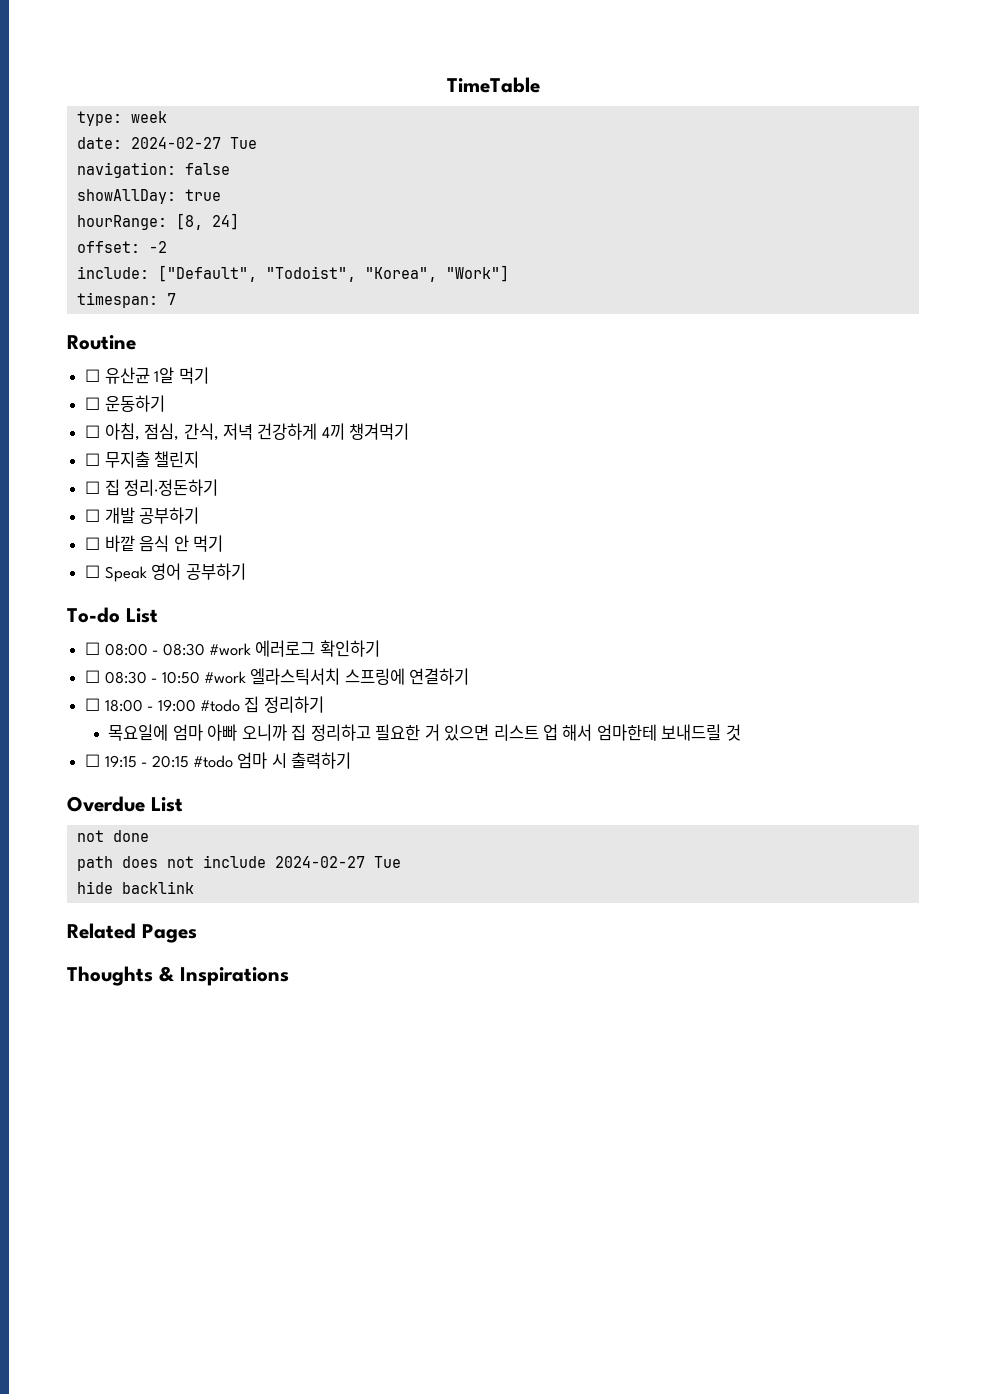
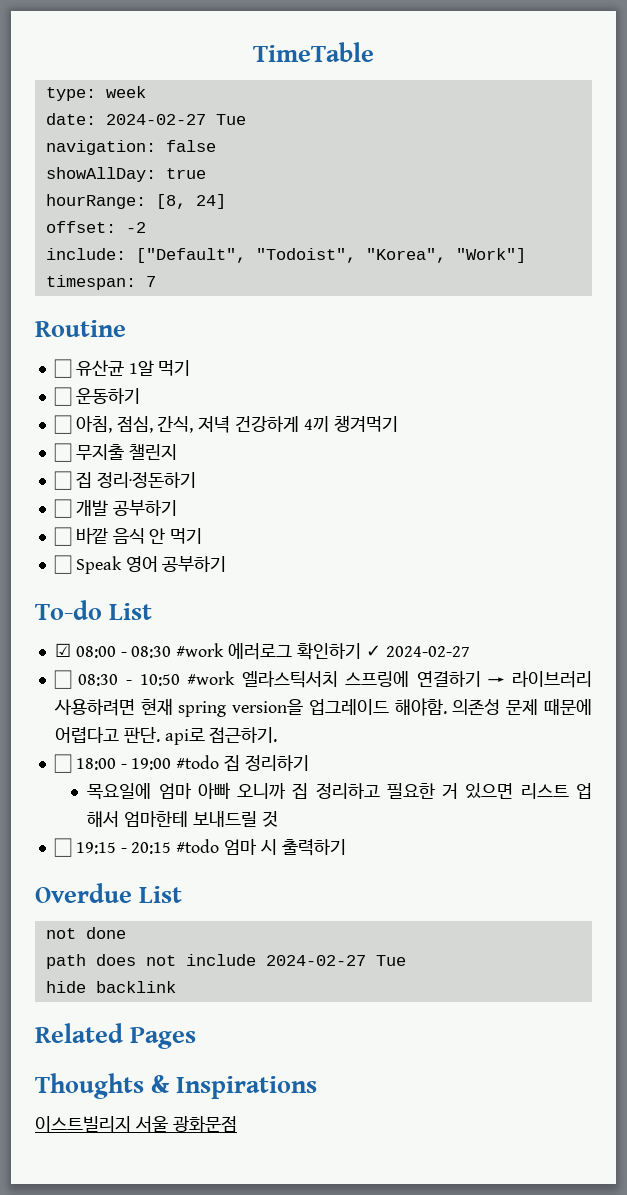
[85,642,101,655] ☐ -> [54,643,71,657] ☑
(380, 648) none -> [365,645,470,657] ✓ 2024-02-27
(470, 676) none -> [488,671,592,688] [53,698,593,717] [54,727,278,745] → 라이브러리 사용하려면 현재 spring version을 업그레이드 해야함. 의존성 문제 때문에 어렵다고 판단. api로 접근하기.
(289, 976) none -> [35,1115,237,1133] // 이스트빌리지 서울 광화문점

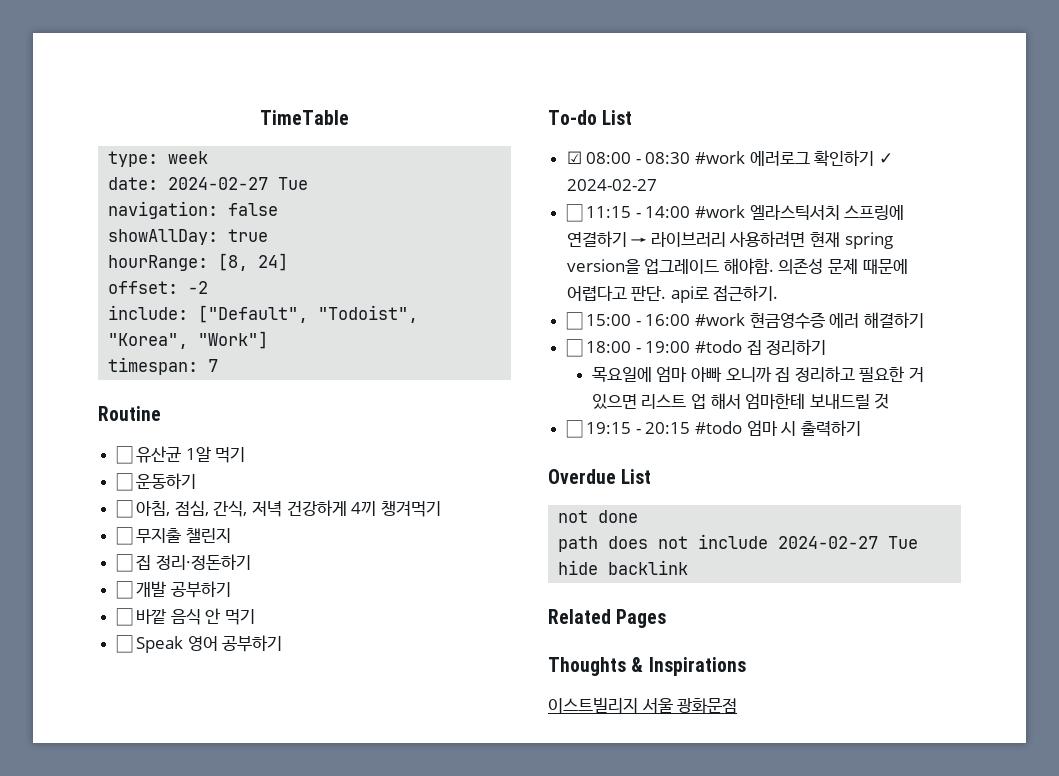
[78,674,180,686] 08:30 - 10:50 -> [586,206,691,218] 11:15 - 14:00
(278, 735) none -> [565,312,924,330] // ☐ 15:00 - 16:00 #work 현금영수증 에러 해결하기

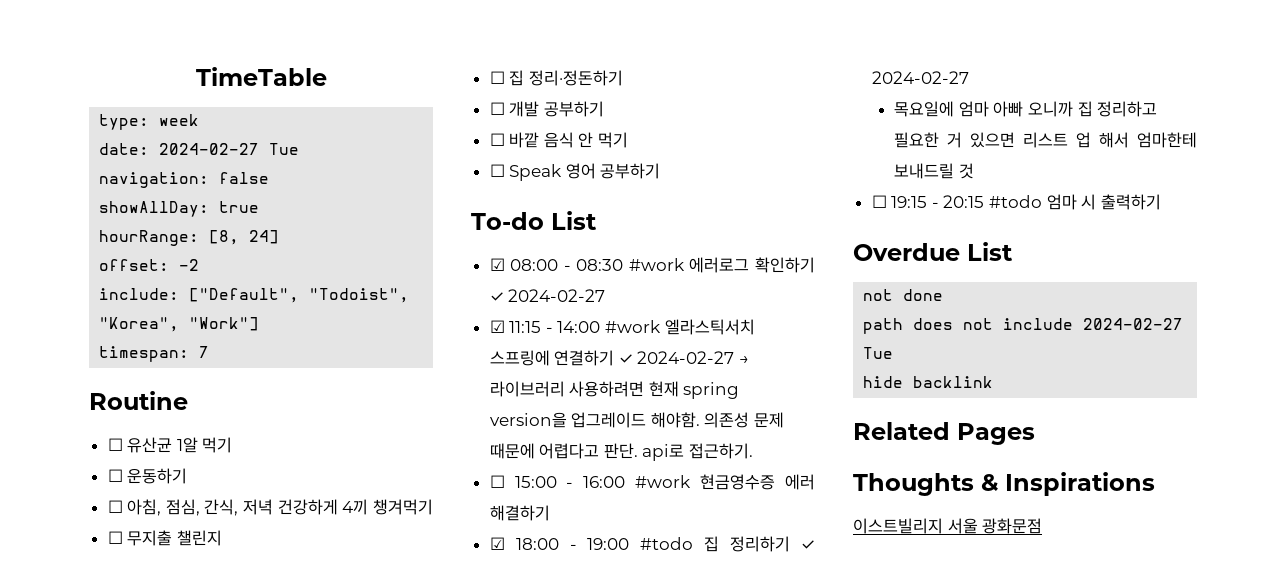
[565,204,583,222] ☐ -> [489,320,505,333] ☑
(627, 239) none -> [618,351,735,364] ✓ 2024-02-27
[565,339,583,357] ☐ -> [489,537,505,550] ☑
(827, 347) none -> [801,540,815,550] [871,71,969,84] ✓ 2024-02-27

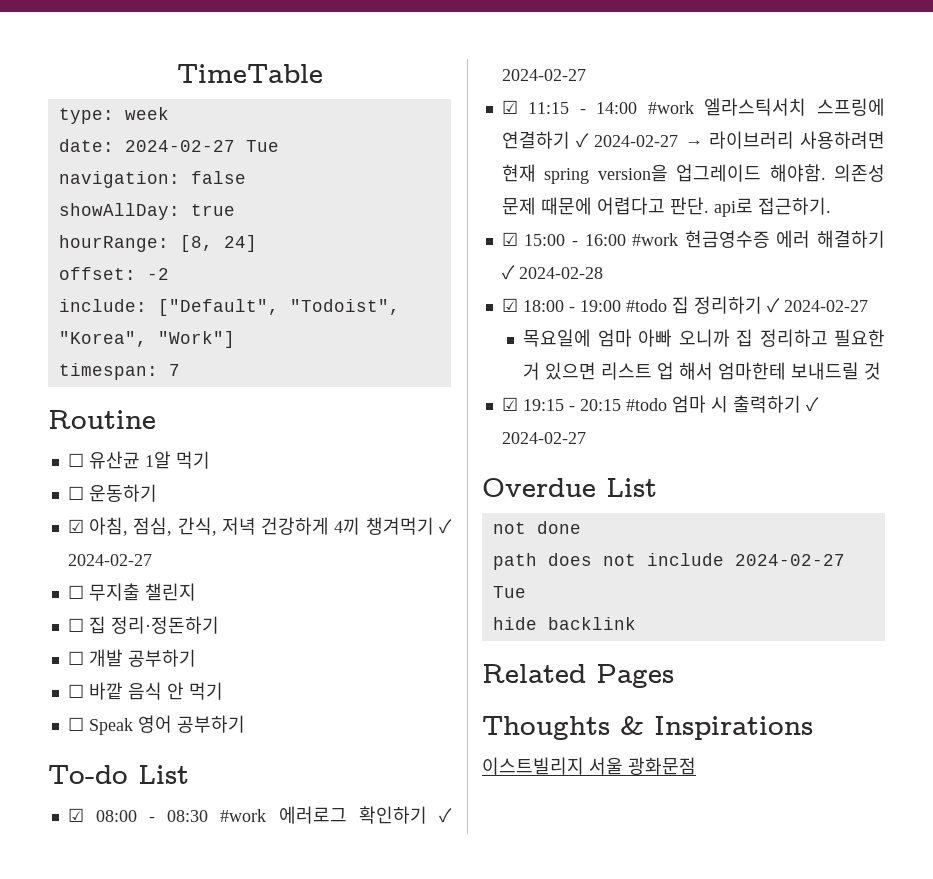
[107,500,123,513] ☐ -> [67,519,84,533] ☑
(433, 507) none -> [438,519,452,534] [67,554,152,566] ✓ 2024-02-27
[489,475,505,488] ☐ -> [501,232,518,246] ☑
(550, 513) none -> [501,265,603,280] ✓ 2024-02-28
[871,195,887,208] ☐ -> [501,397,518,411] ☑
(1161, 202) none -> [805,397,819,412] [501,432,586,444] ✓ 2024-02-27

